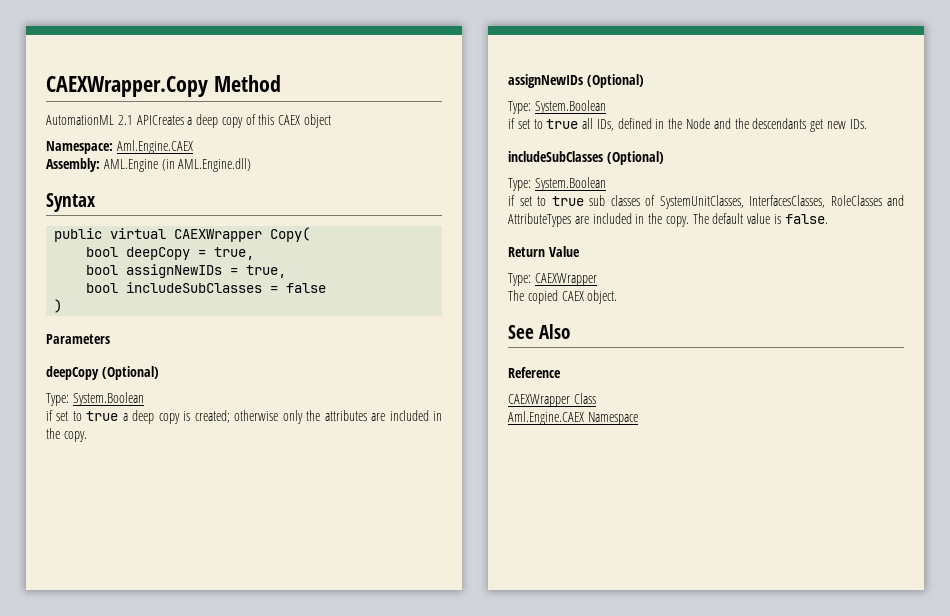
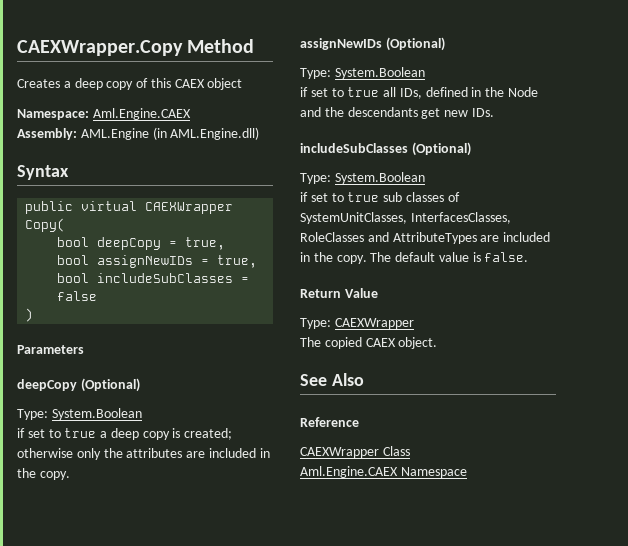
[46,115,184,125] AutomationML 2.1 APICreates -> [17,79,60,88] Creates

